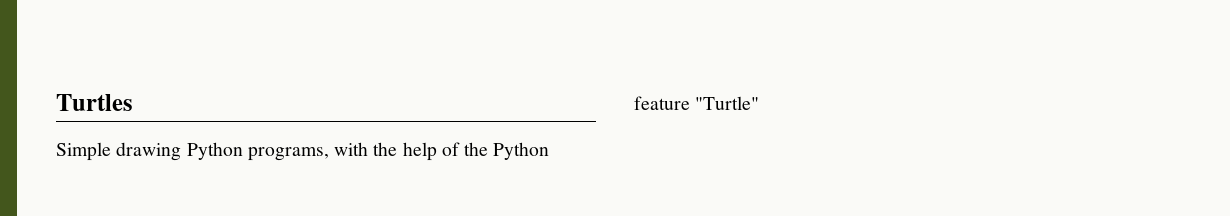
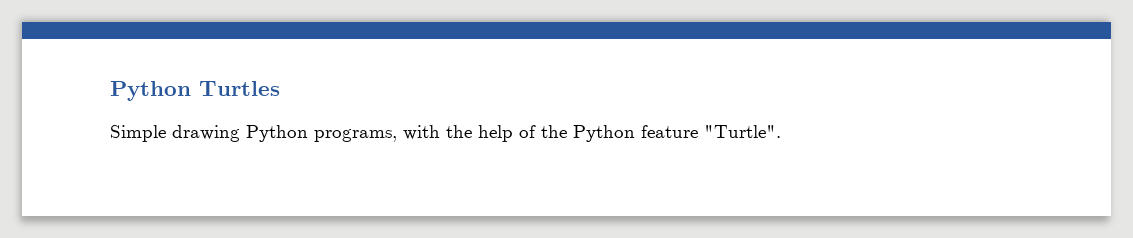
(56, 102) none -> [110,81,191,101] Python
[695,96,760,110] "Turtle" -> [704,125,781,138] "Turtle".

